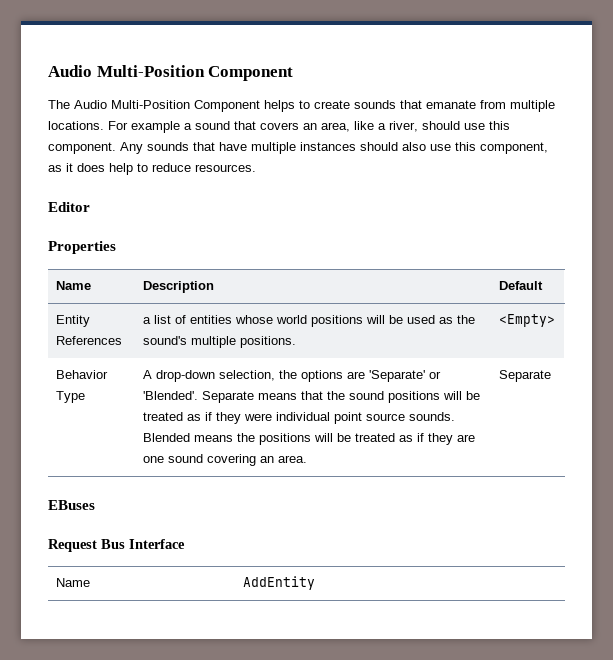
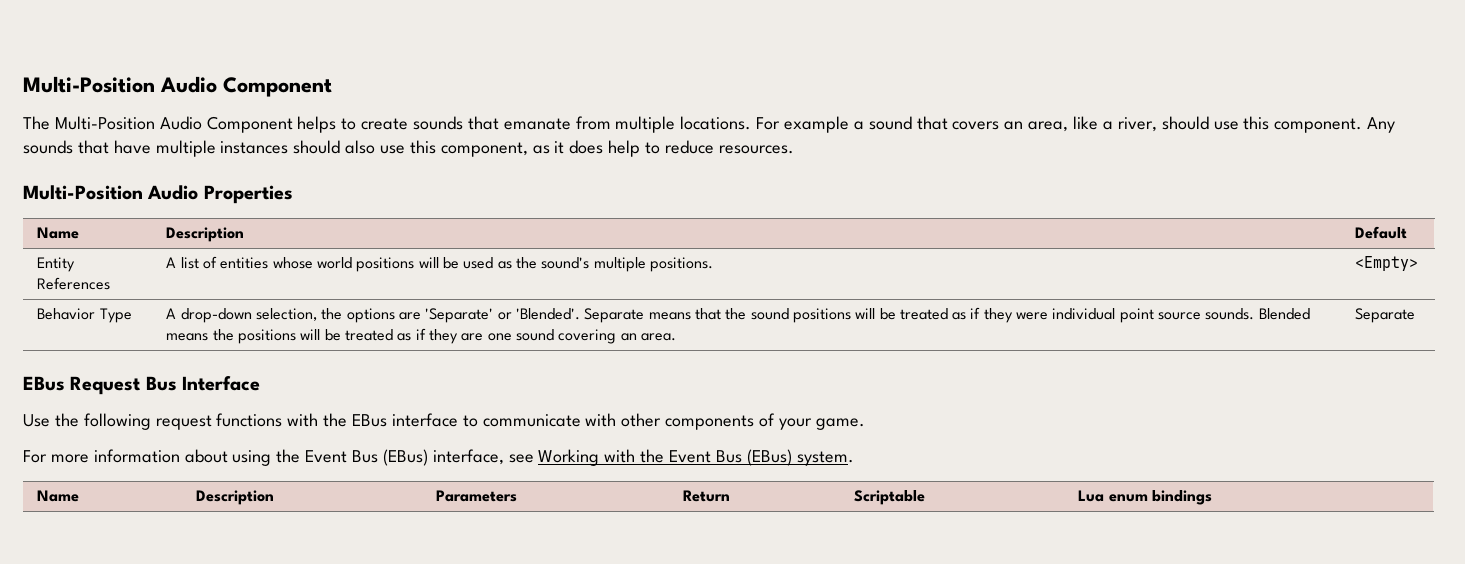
[48,65,205,77] Audio Multi-Position -> [23,76,217,93] Multi-Position Audio
[74,100,190,109] Audio Multi-Position -> [54,116,202,130] Multi-Position Audio
[48,202,90,212] Editor // -> [23,185,199,200] Multi-Position Audio
[142,317,151,324] a -> [166,257,177,268] A
[48,500,95,510] EBuses // -> [23,376,65,391] EBus
[55,578,90,587] [242,576,315,590] // Name | AddEntity -> [23,413,865,430] [23,449,854,466] [37,490,80,502] [196,490,275,505] [436,490,518,502] [683,490,731,502] [854,490,926,505] [1078,490,1213,505] // Use the following request functions with the EBus interface to communicate with other components of your game. // For more information about using the Event Bus (EBus) interface, see Working with the Event Bus (EBus) system. // Name | Description | Parameters | Return | Scriptable | Lua enum bindings

